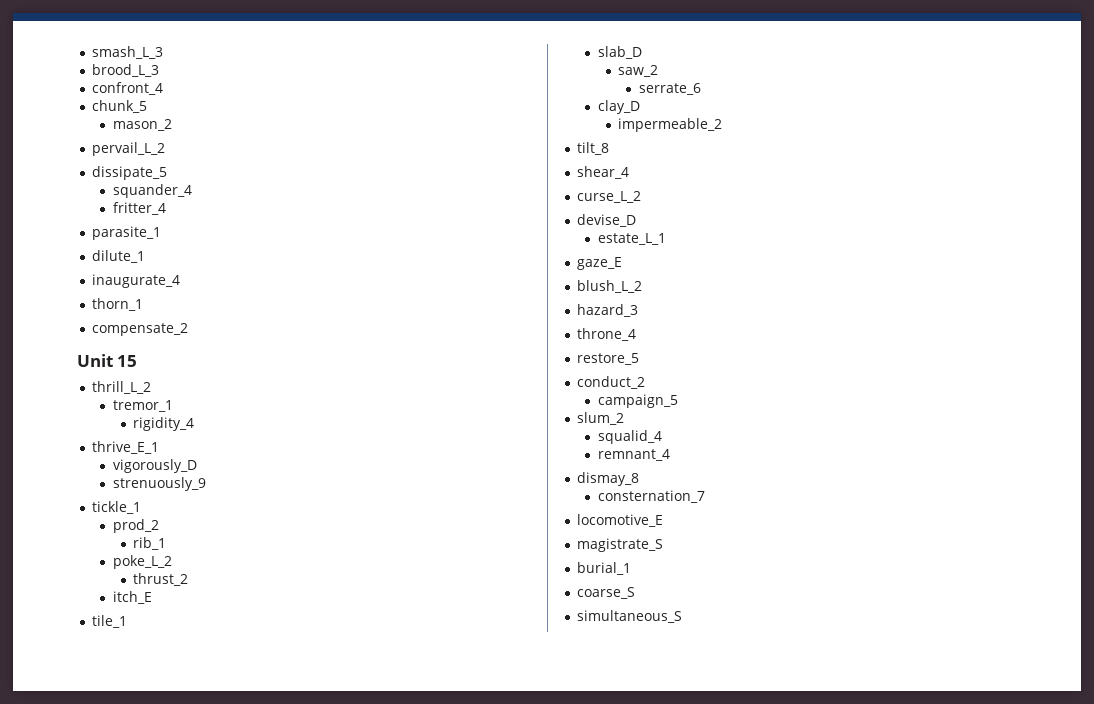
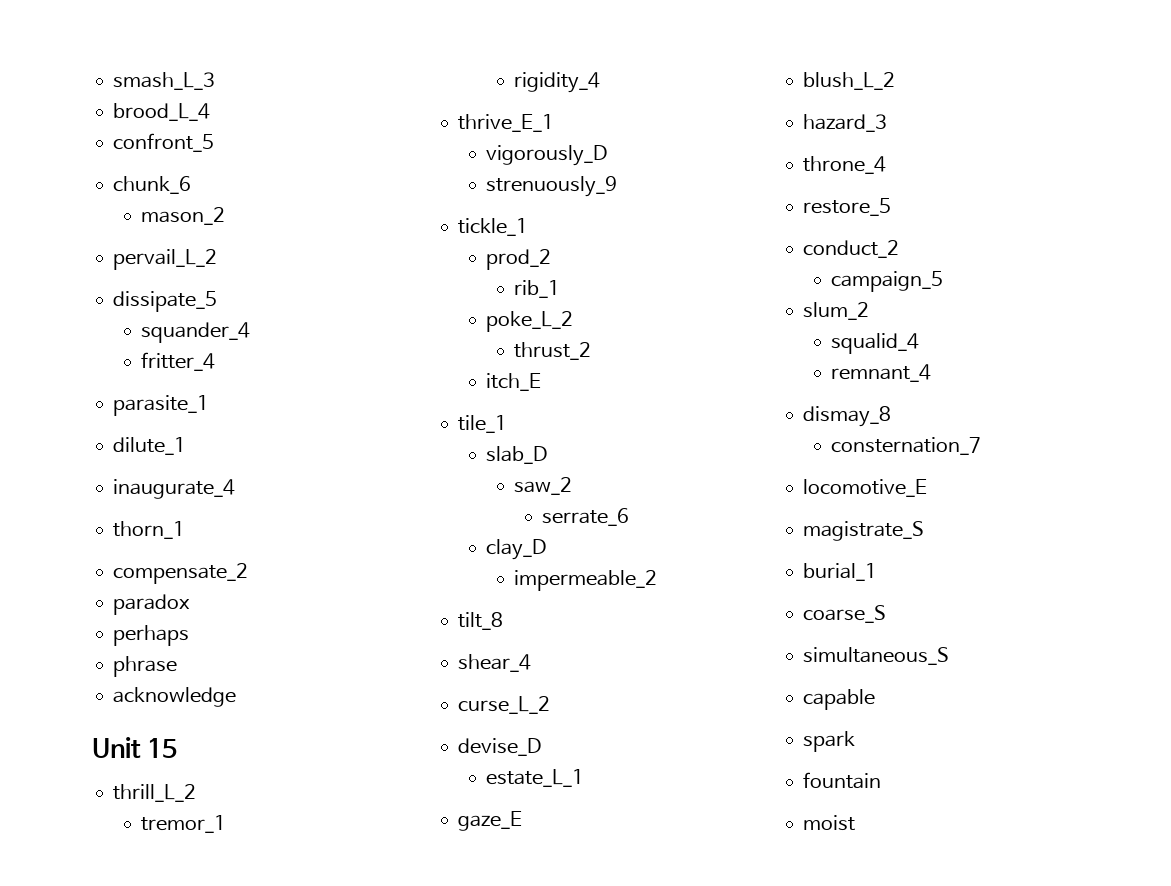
[92,64,160,77] [92,82,164,95] [92,100,148,113] brood_L_3 // confront_4 // chunk_5 -> [113,103,211,121] [113,133,215,152] [113,176,192,194] brood_L_4 // confront_5 // chunk_6
(189, 329) none -> [113,594,191,615] [113,625,190,646] [113,656,178,677] [113,687,237,707] // paradox // perhaps // phrase // acknowledge
(683, 616) none -> [803,689,876,710] [803,731,856,752] [803,772,882,789] [803,815,856,831] // capable // spark // fountain // moist

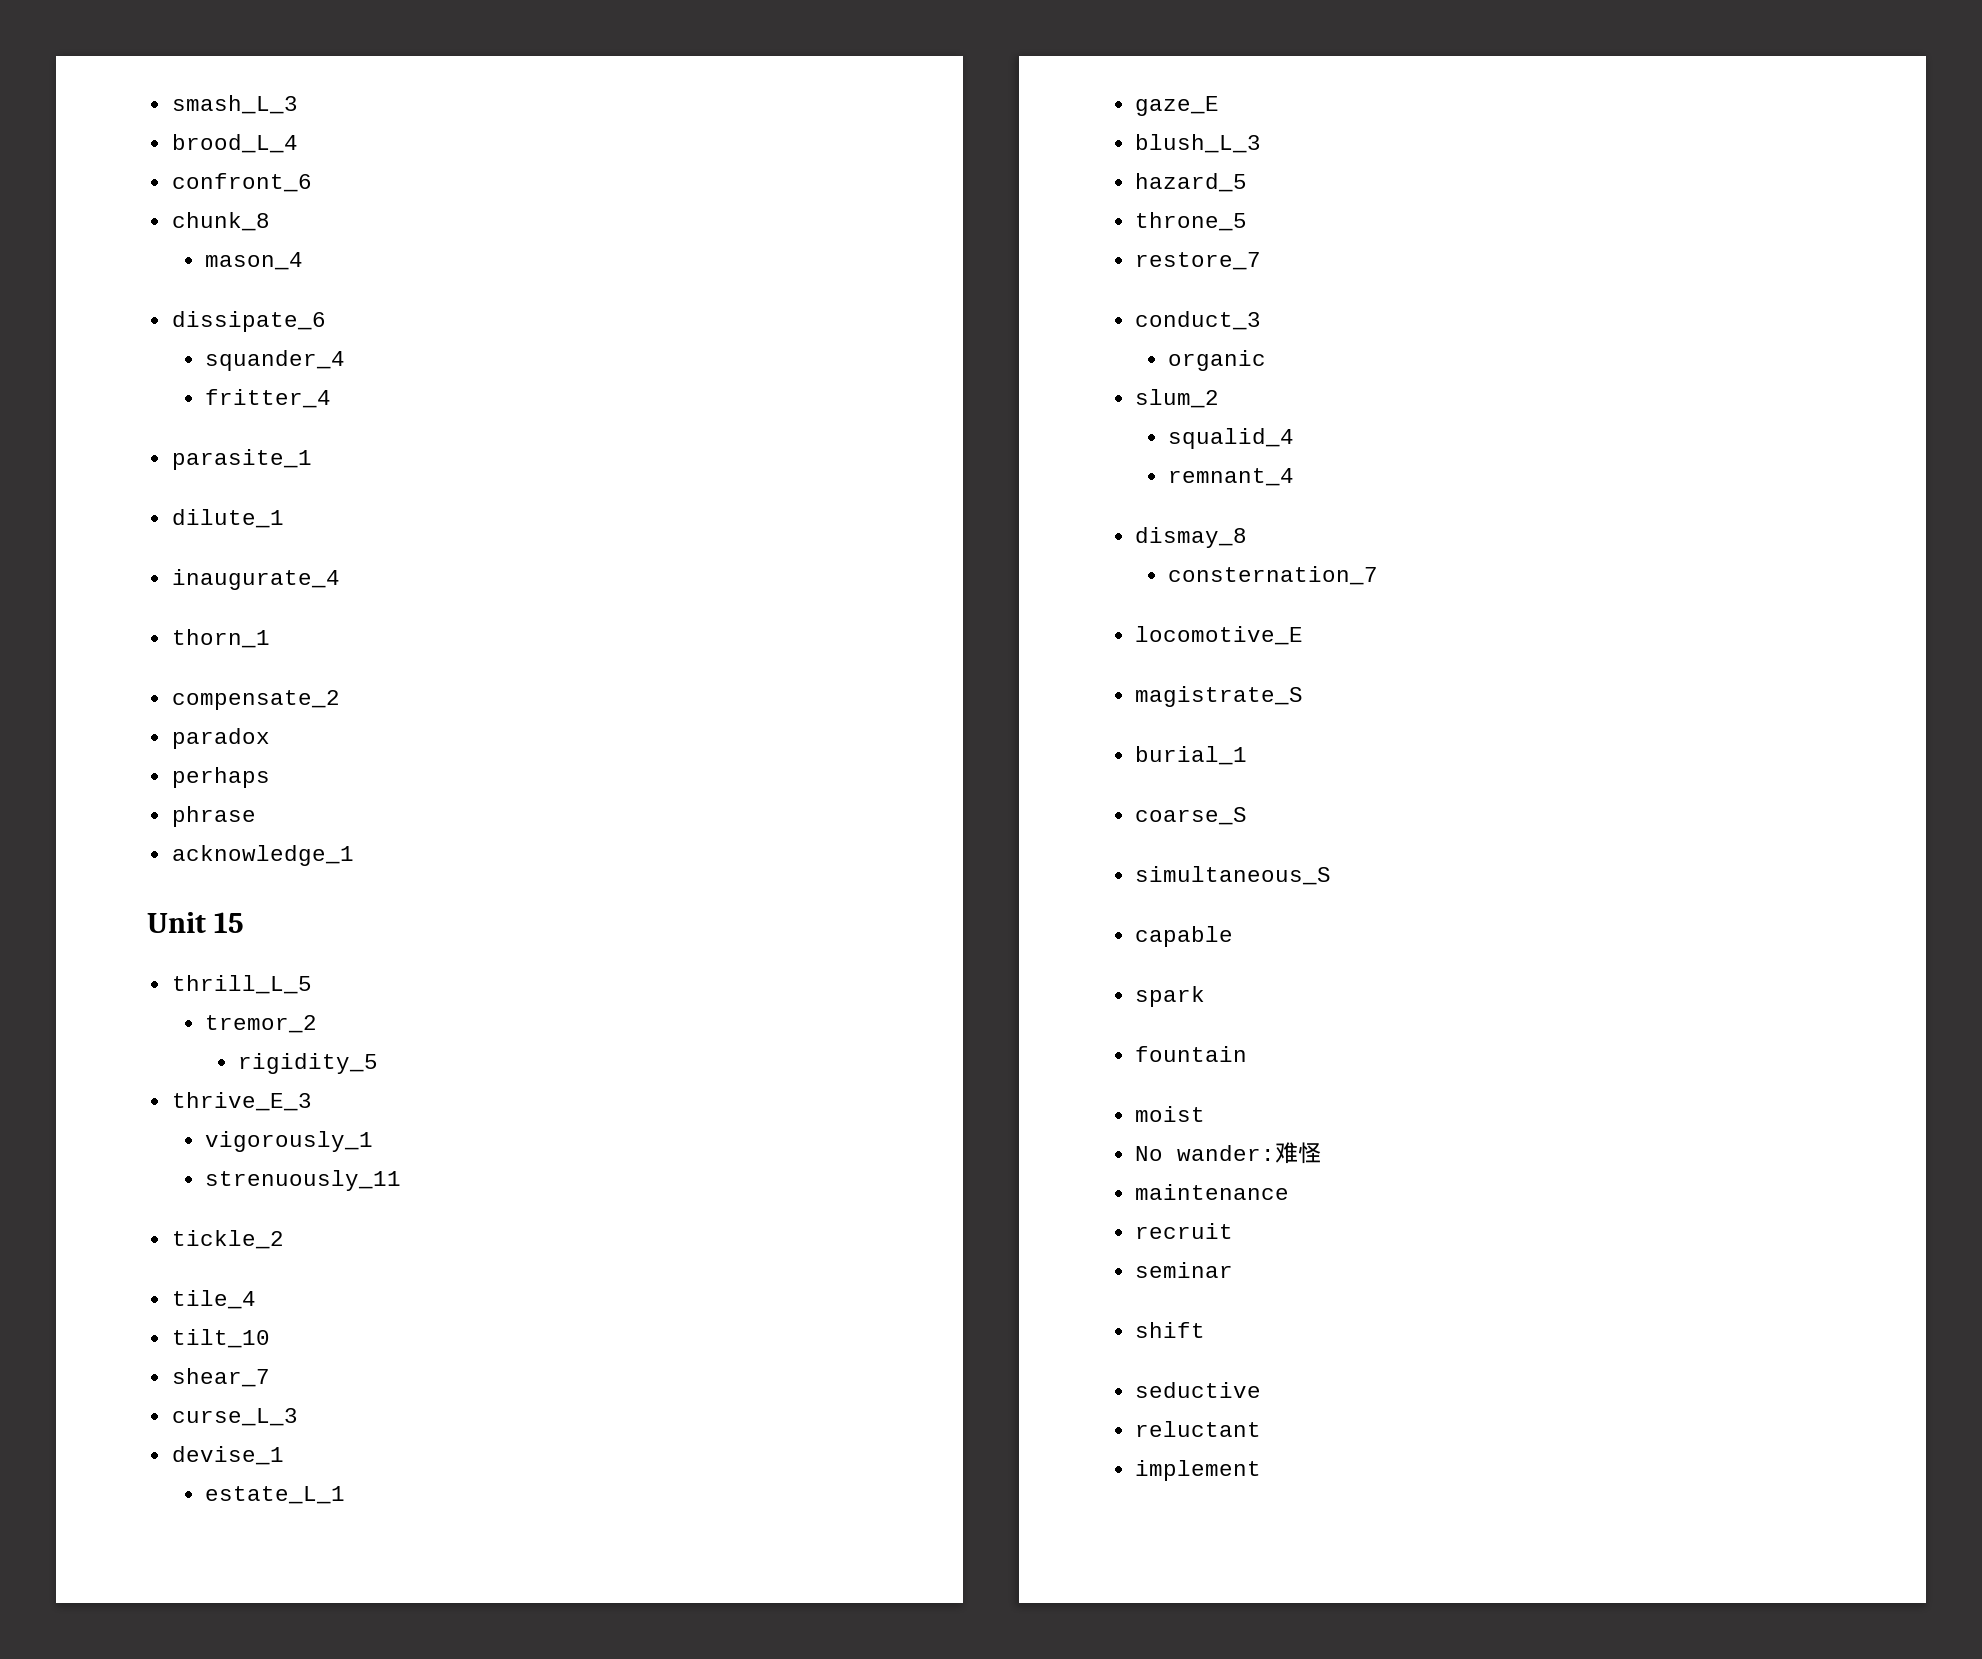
[113,133,215,152] [113,176,192,194] [141,207,226,225] [113,249,218,270] [113,291,218,312] confront_5 // chunk_6 // mason_2 // pervail_L_2 // dissipate_5 -> [171,173,312,192] [171,212,270,231] [205,252,304,270] [171,311,326,332] confront_6 // chunk_8 // mason_4 // dissipate_6
[113,687,237,707] acknowledge -> [171,845,354,866] acknowledge_1
[113,784,197,802] [141,815,227,833] [514,72,601,93] [458,114,555,132] [486,145,608,166] [486,176,618,197] [458,218,529,236] [486,249,552,270] [514,280,561,298] [486,311,574,332] [514,342,592,360] [486,373,542,391] [458,415,508,433] [486,446,548,464] [514,477,573,495] [542,508,630,526] [486,539,547,560] [514,570,658,591] [458,612,504,630] [458,654,532,672] [458,696,551,714] [458,738,542,756] [486,769,585,787] [458,811,523,831] [803,72,896,90] [803,114,888,132] [803,156,887,174] [803,198,892,216] [803,240,900,258] [831,271,944,292] thrill_L_2 // tremor_1 // rigidity_4 // thrive_E_1 // vigorously_D // strenuously_9 // tickle_1 // prod_2 // rib_1 // poke_L_2 // thrust_2 // itch_E // tile_1 // slab_D // saw_2 // serrate_6 // clay_D // impermeable_2 // tilt_8 // shear_4 // curse_L_2 // devise_D // estate_L_1 // gaze_E // blush_L_2 // hazard_3 // throne_4 // restore_5 // conduct_2 // campaign_5 -> [171,975,312,994] [205,1015,318,1033] [238,1053,379,1074] [171,1092,312,1111] [205,1131,374,1152] [205,1170,402,1191] [171,1230,284,1249] [171,1290,256,1309] [171,1329,270,1348] [171,1368,270,1387] [171,1408,298,1426] [171,1446,284,1465] [205,1486,346,1504] [1134,96,1219,116] [1134,134,1261,153] [1134,173,1247,192] [1134,212,1247,231] [1134,252,1261,270] [1134,311,1261,330] [1168,350,1267,371] thrill_L_5 // tremor_2 // rigidity_5 // thrive_E_3 // vigorously_1 // strenuously_11 // tickle_2 // tile_4 // tilt_10 // shear_7 // curse_L_3 // devise_1 // estate_L_1 // gaze_E // blush_L_3 // hazard_5 // throne_5 // restore_7 // conduct_3 // organic
(856, 823) none -> [1134,1142,1321,1164] [1134,1184,1289,1200] [1134,1223,1233,1239] [1134,1262,1233,1278] [1134,1322,1205,1338] [1134,1382,1261,1398] [1134,1421,1261,1437] [1134,1460,1261,1481] // No wander:难怪 // maintenance // recruit // seminar // shift // seductive // reluctant // implement

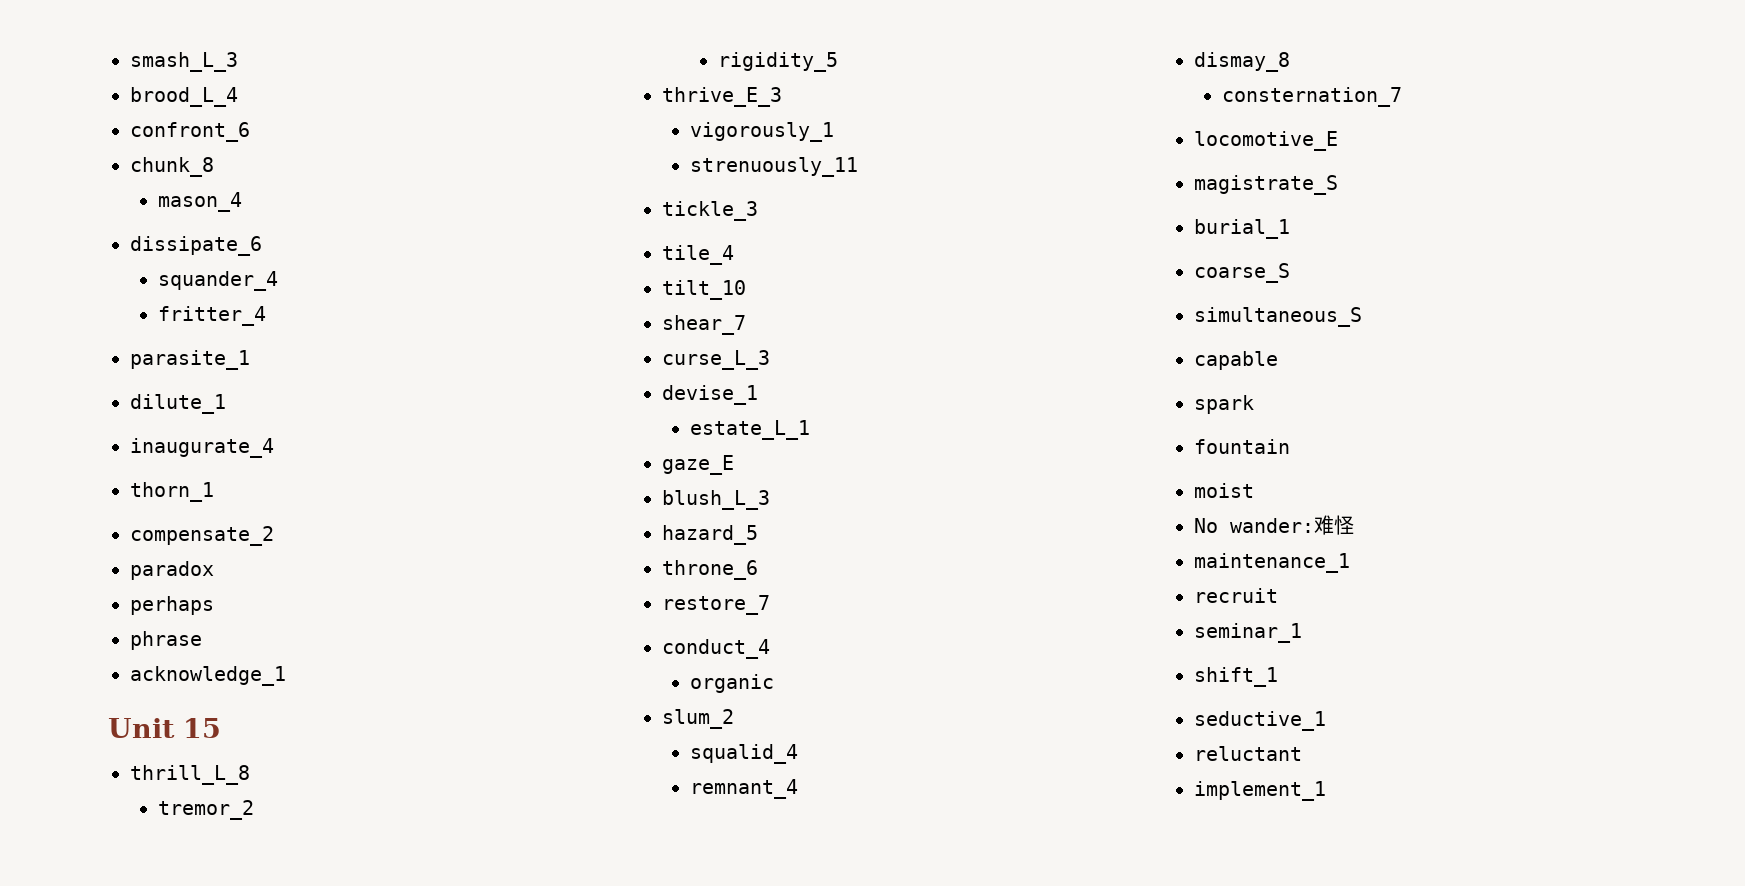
[171,975,312,994] thrill_L_5 -> [130,765,250,785] thrill_L_8
[171,1230,284,1249] tickle_2 -> [662,201,758,221] tickle_3
[1134,212,1247,231] throne_5 -> [662,560,758,580] throne_6
[1134,311,1261,330] conduct_3 -> [662,639,770,659] conduct_4
[1134,1184,1289,1200] maintenance -> [1194,553,1350,573] maintenance_1
[1134,1262,1233,1278] [1134,1322,1205,1338] [1134,1382,1261,1398] seminar // shift // seductive -> [1194,623,1302,643] [1194,667,1278,687] [1194,711,1326,731] seminar_1 // shift_1 // seductive_1
[1134,1460,1261,1481] implement -> [1194,781,1326,801] implement_1

